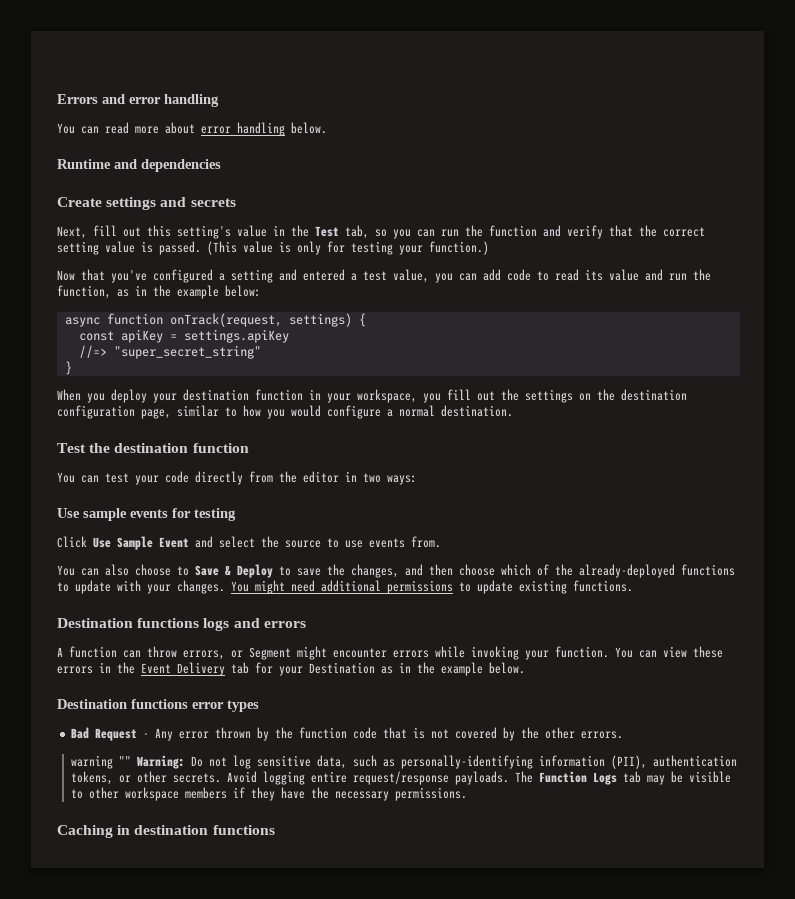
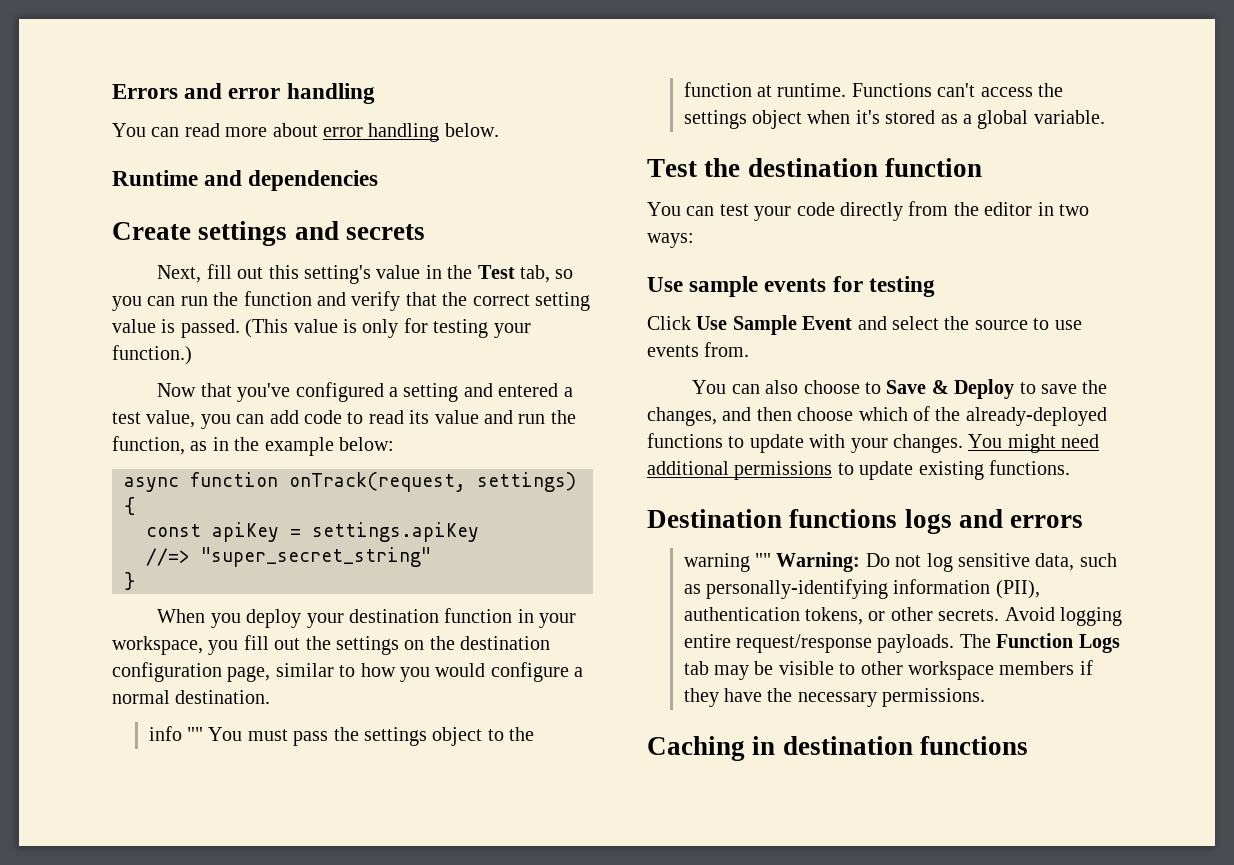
(513, 411) none -> [148,726,535,746] [683,82,1064,97] [683,110,1105,129] // info "" You must pass the settings object to the function at runtime. Functions can't access the settings object when it's stored as a global variable.
[57,646,723,660] [57,662,525,676] [57,699,259,712] [71,727,624,741] // A function can throw errors, or Segment might encounter errors while invoking your function. You can view these errors in the Event Delivery tab for your Destination as in the example below. // Destination functions error types // Bad Request - Any error thrown by the function code that is not covered by the other errors. -> (1084, 521) none

